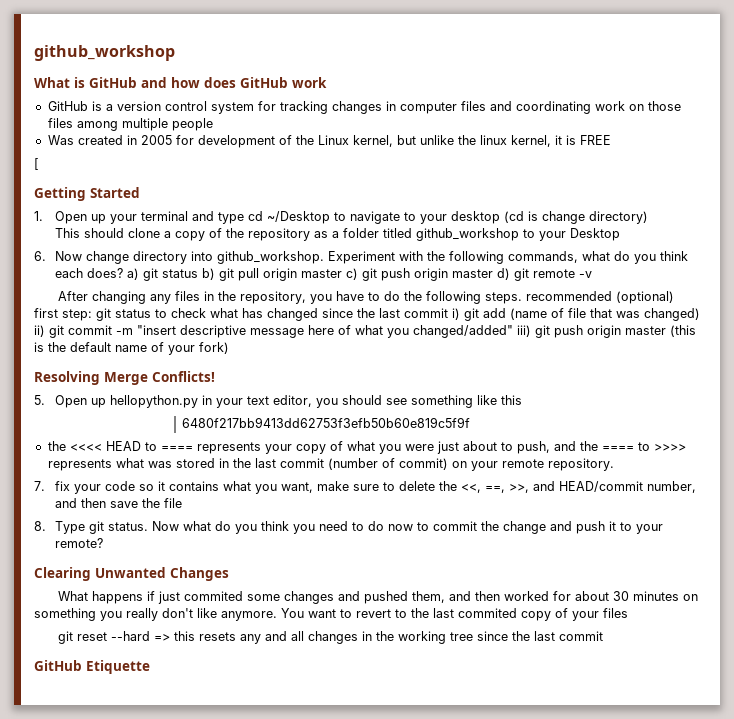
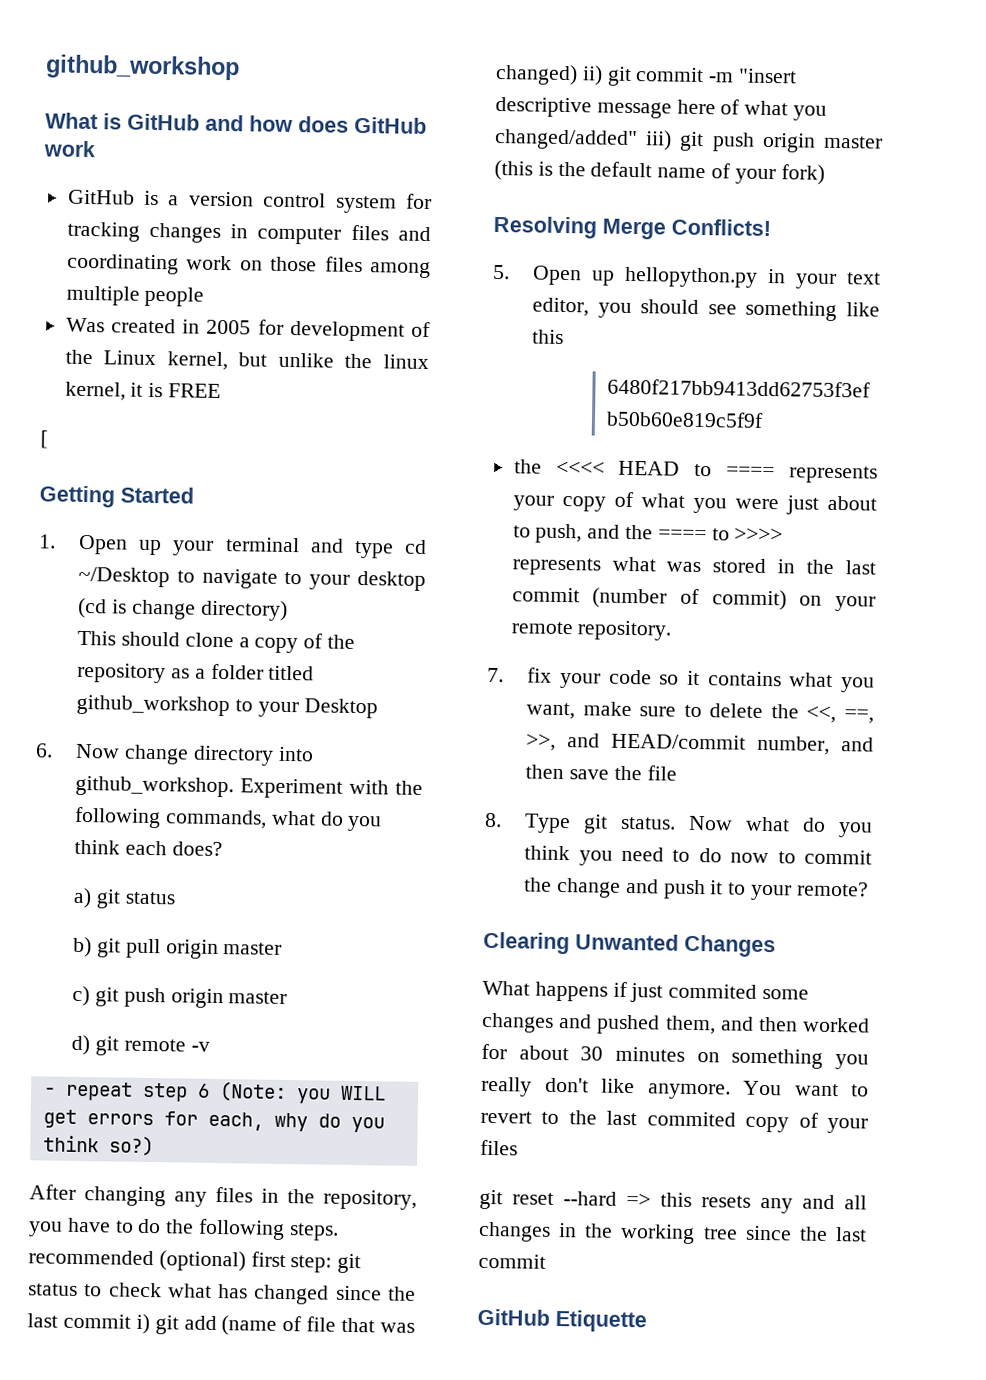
(124, 273) none -> (223, 849) //
(199, 273) none -> (175, 898) //
(343, 273) none -> (283, 948) //
(494, 273) none -> (288, 998) //
(593, 274) none -> [43,1081,386,1104] [42,1109,385,1133] [42,1135,154,1157] // - repeat step 6 (Note: you WILL get errors for each, why do you think so?)

